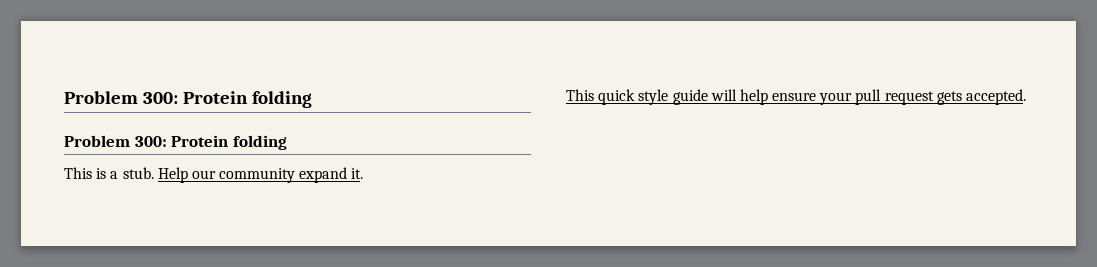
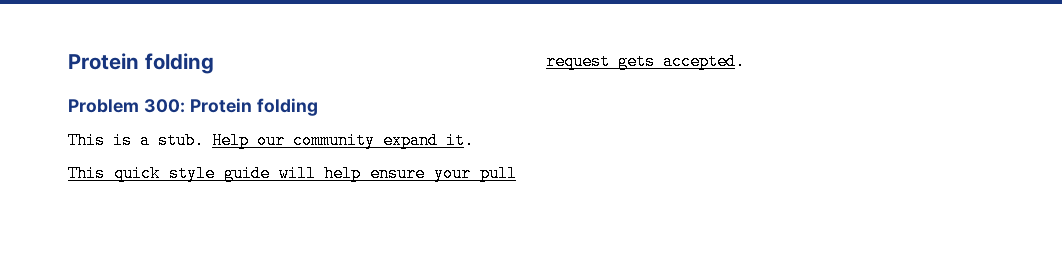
[64,91,179,104] Problem 300: -> (68, 61) none

